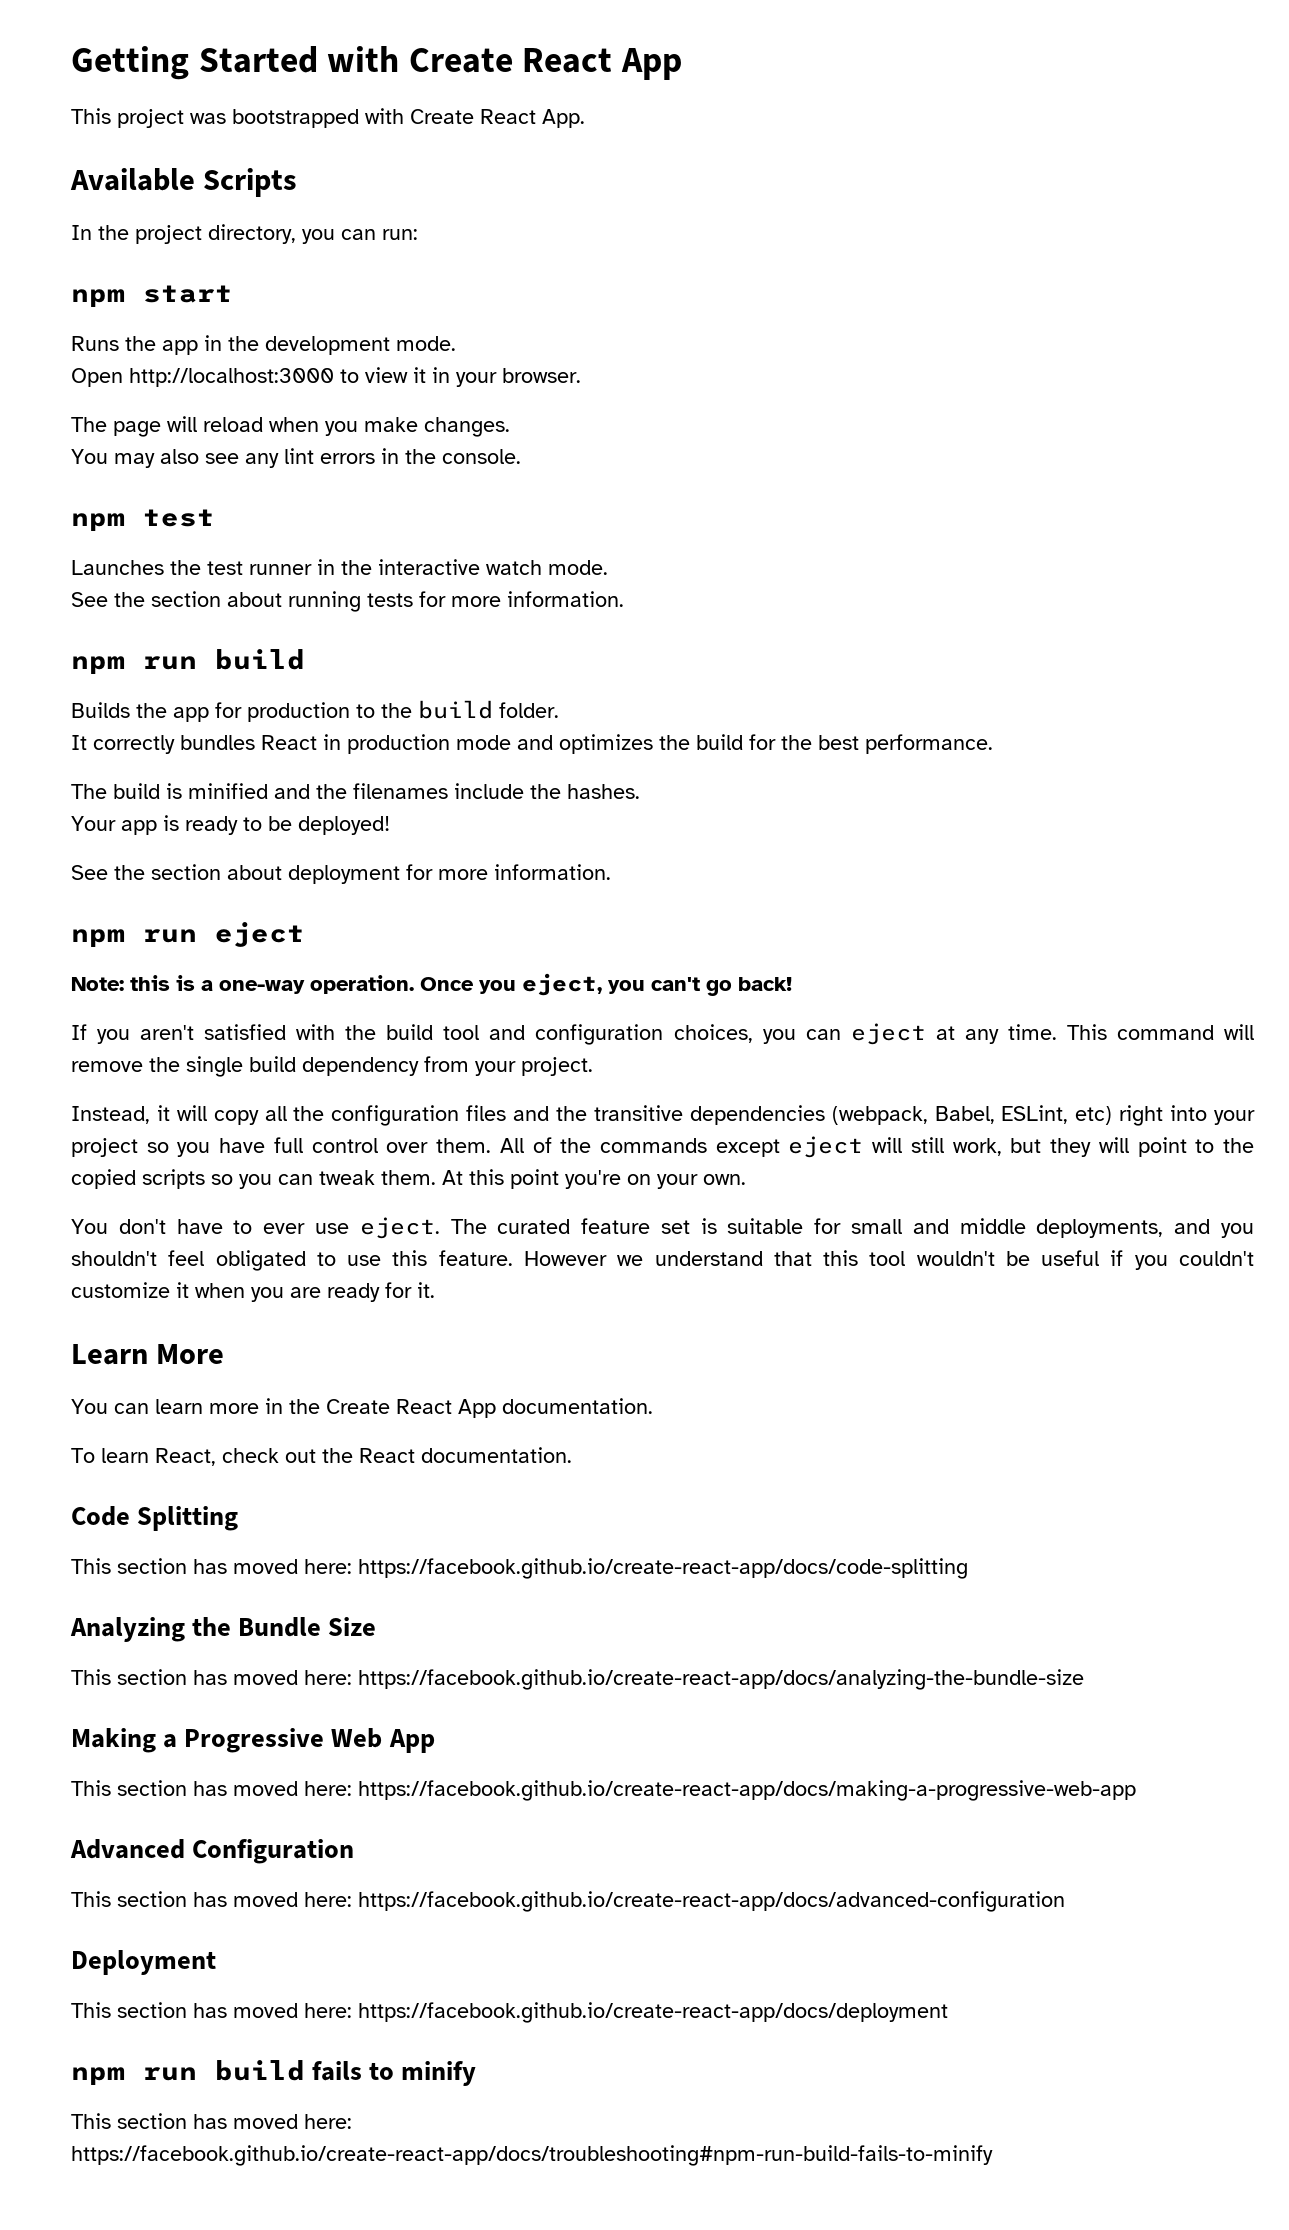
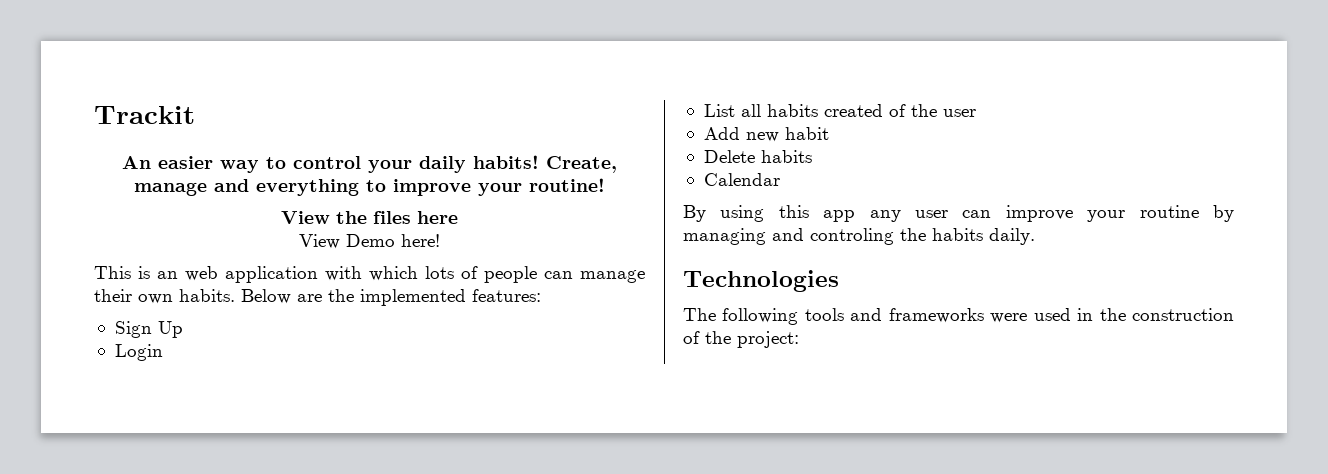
[71,46,682,80] [71,108,585,128] [70,168,298,197] [71,224,418,244] [71,285,233,307] [71,335,456,355] [71,367,581,387] [71,416,510,437] [71,448,521,468] [71,509,215,531] [71,559,608,575] [71,591,624,612] [71,649,305,674] [71,700,559,722] [71,734,993,754] [71,783,640,799] [71,815,390,835] [71,864,611,884] [71,922,305,947] [71,973,792,996] [71,1023,1254,1045] [71,1056,593,1077] [71,1105,1256,1126] [71,1136,1255,1158] [71,1169,746,1189] [71,1217,1254,1239] [71,1250,1255,1271] [71,1282,435,1302] [71,1344,225,1365] [71,1398,653,1418] [71,1447,572,1466] [71,1506,239,1531] [71,1558,968,1579] [70,1617,377,1642] [71,1669,1084,1690] [71,1728,435,1753] [71,1780,1136,1801] [70,1839,355,1864] [71,1891,1065,1912] [71,1950,216,1975] [71,2002,948,2023] [71,2060,477,2086] [71,2113,352,2129] [71,2145,993,2166] Getting Started with Create React App // This project was bootstrapped with Create React App. // Available Scripts // In the project directory, you can run: // npm start // Runs the app in the development mode. // Open http://localhost:3000 to view it in your browser. // The page will reload when you make changes. // You may also see any lint errors in the console. // npm test // Launches the test runner in the interactive watch mode. // See the section about running tests for more information. // npm run build // Builds the app for production to the build folder. // It correctly bundles React in production mode and optimizes the build for the best performance. // The build is minified and the filenames include the hashes. // Your app is ready to be deployed! // See the section about deployment for more information. // npm run eject // Note: this is a one-way operation. Once you eject, you can't go back! // If you aren't satisfied with the build tool and configuration choices, you can eject at any time. This command will remove the single build dependency from your project. // Instead, it will copy all the configuration files and the transitive dependencies (webpack, Babel, ESLint, etc) right into your project so you have full control over them. All of the commands except eject will still work, but they will point to the copied scripts so you can tweak them. At this point you're on your own. // You don't have to ever use eject. The curated feature set is suitable for small and middle deployments, and you shouldn't feel obligated to use this feature. However we understand that this tool wouldn't be useful if you couldn't customize it when you are ready for it. // Learn More // You can learn more in the Create React App documentation. // To learn React, check out the React documentation. // Code Splitting // This section has moved here: https://facebook.github.io/create-react-app/docs/code-splitting // Analyzing the Bundle Size // This section has moved here: https://facebook.github.io/create-react-app/docs/analyzing-the-bundle-size // Making a Progressive Web App // This section has moved here: https://facebook.github.io/create-react-app/docs/making-a-progressive-web-app // Advanced Configuration // This section has moved here: https://facebook.github.io/create-react-app/docs/advanced-configuration // Deployment // This section has moved here: https://facebook.github.io/create-react-app/docs/deployment // npm run build fails to minify // This section has moved here: https://facebook.github.io/create-react-app/docs/troubleshooting#npm-run-build-fails-to-minify -> [94,106,195,124] [122,155,617,173] [134,178,605,196] [281,211,458,224] [299,234,440,249] [94,266,645,283] [94,289,541,306] [114,321,183,338] [114,344,163,361] [703,104,976,117] [703,127,829,142] [703,150,812,163] [703,173,780,186] [683,205,1234,222] [683,228,1035,245] [683,270,839,292] [683,308,1234,325] [683,331,799,348] Trackit // An easier way to control your daily habits! Create, manage and everything to improve your routine! // View the files here // View Demo here! // This is an web application with which lots of people can manage their own habits. Below are the implemented features: // Sign Up // Login // List all habits created of the user // Add new habit // Delete habits // Calendar // By using this app any user can improve your routine by managing and controling the habits daily. // Technologies // The following tools and frameworks were used in the construction of the project:

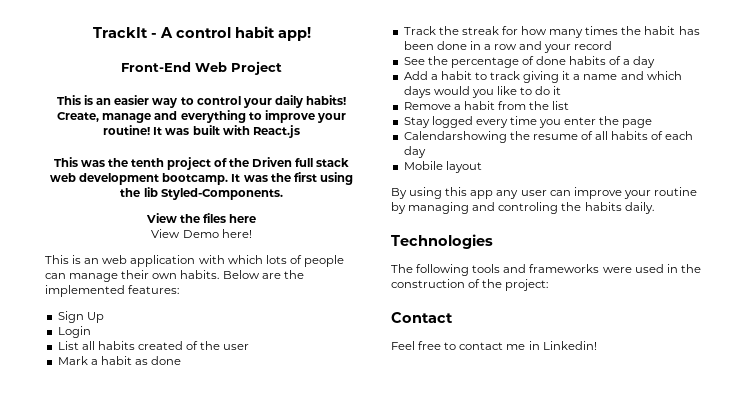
[94,106,195,124] [122,156,151,169] Trackit // An -> [92,26,311,41] [121,61,282,75] [57,95,112,105] TrackIt - A control habit app! // Front-End Web Project // This is an
(605, 185) none -> [153,125,300,138] [53,157,350,170] [50,172,353,185] [120,187,283,200] It was built with React.js // This was the tenth project of the Driven full stack web development bootcamp. It was the first using the lib Styled-Components.
(976, 113) none -> [57,356,182,365] [403,26,700,38] [403,41,613,53] [403,56,656,68] // Mark a habit as done // Track the streak for how many times the habit has been done in a row and your record // See the percentage of done habits of a day
[745,127,829,142] [703,150,812,163] [703,173,780,186] new habit // Delete habits // Calendar -> [430,71,682,83] [403,86,562,98] [403,101,570,110] [403,116,653,128] [403,131,694,143] [403,146,426,158] [403,161,482,173] a habit to track giving it a name and which days would you like to do it // Remove a habit from the list // Stay logged every time you enter the page // Calendarshowing the resume of all habits of each day // Mobile layout
(799, 339) none -> [391,312,453,323] [391,341,597,350] // Contact // Feel free to contact me in Linkedin!

